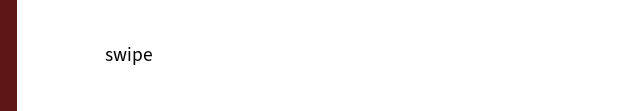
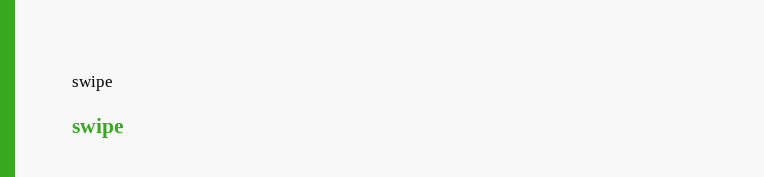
[105,46,153,65] swipe -> [72,76,113,91] [72,118,124,138] swipe // swipe

